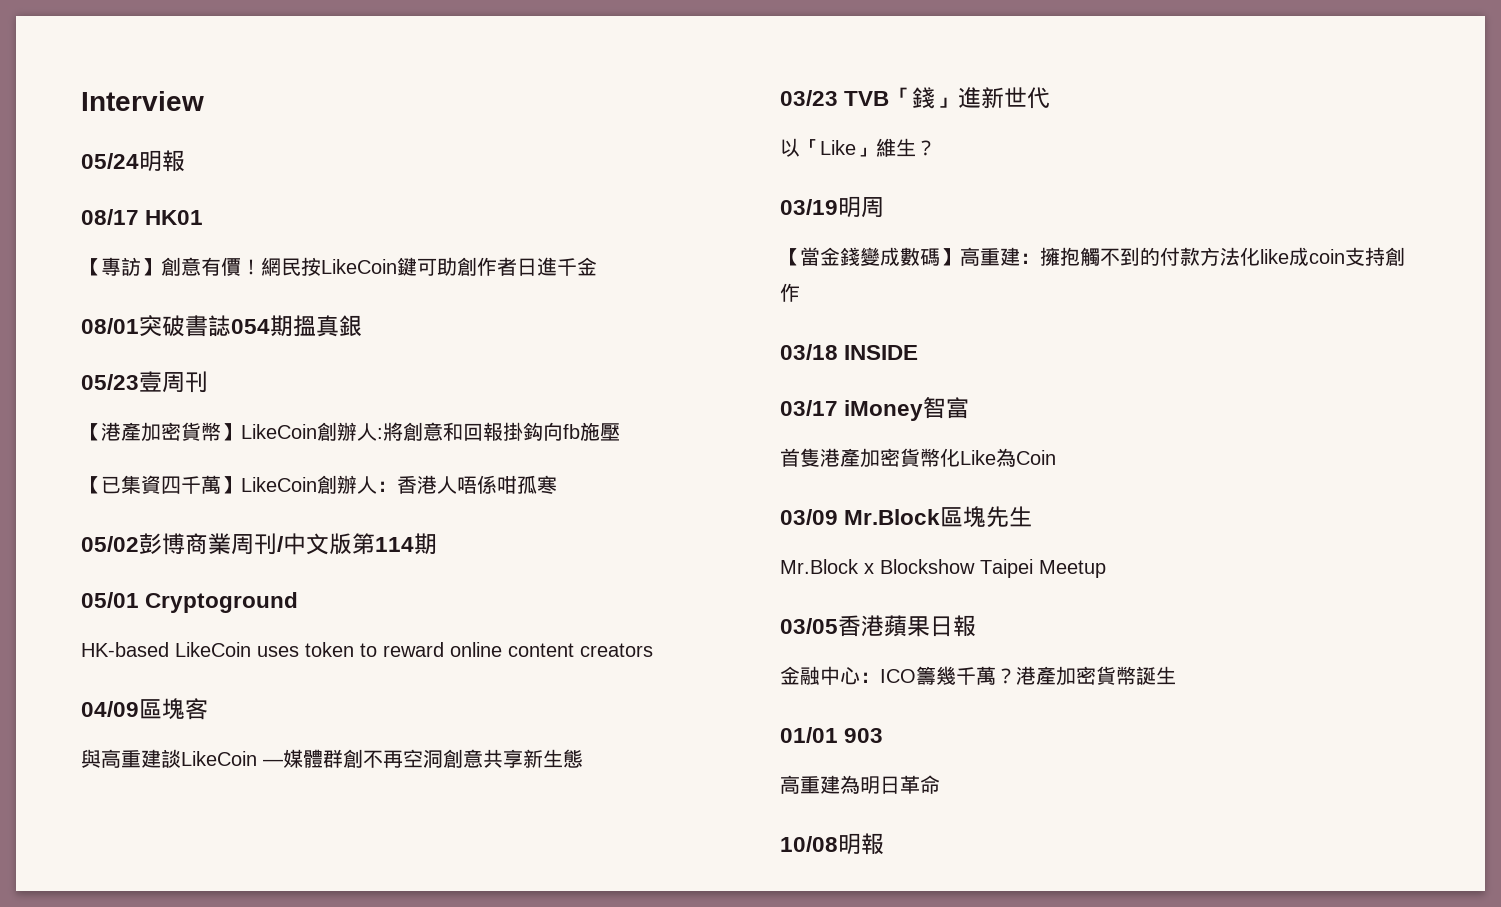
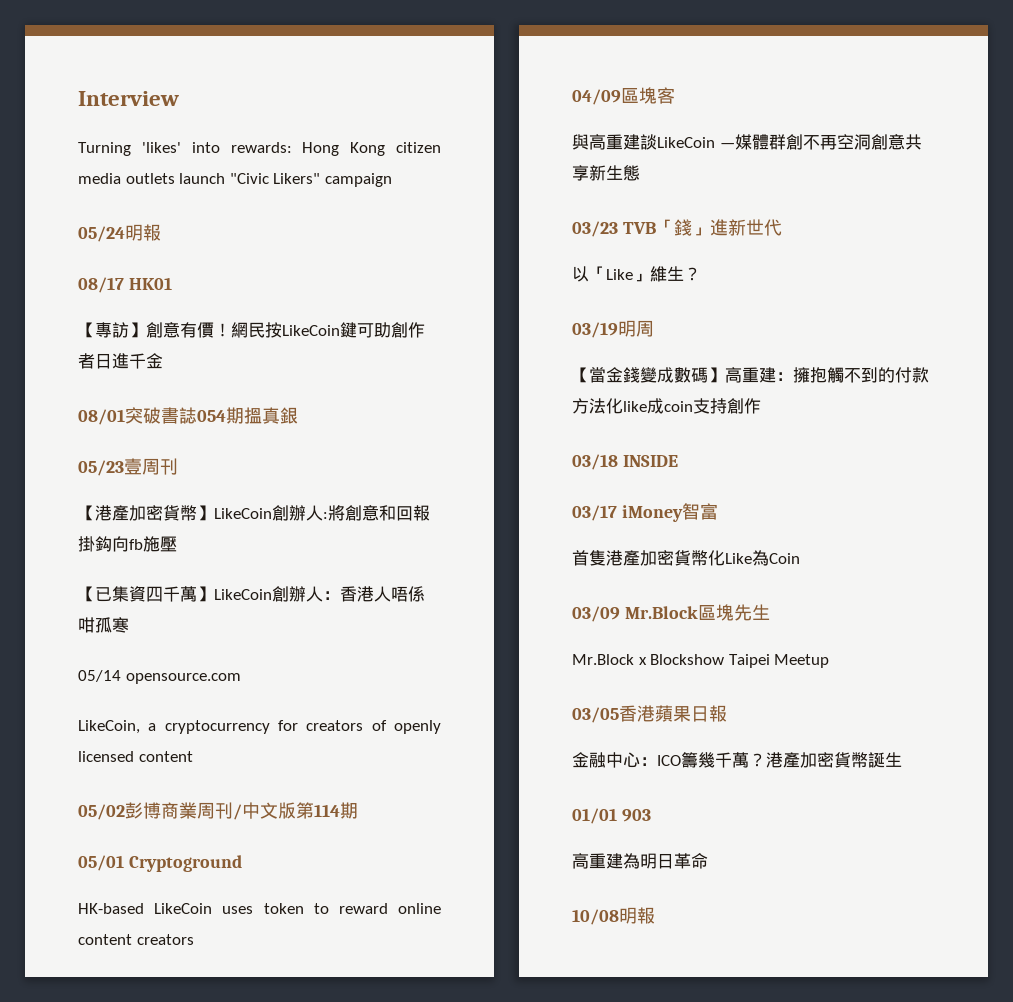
(204, 101) none -> [78,142,441,156] [78,173,392,187] // Turning 'likes' into rewards: Hong Kong citizen media outlets launch "Civic Likers" campaign
(557, 484) none -> [78,670,241,684] [78,720,441,734] [78,751,193,762] // 05/14 opensource.com // LikeCoin, a cryptocurrency for creators of openly licensed content

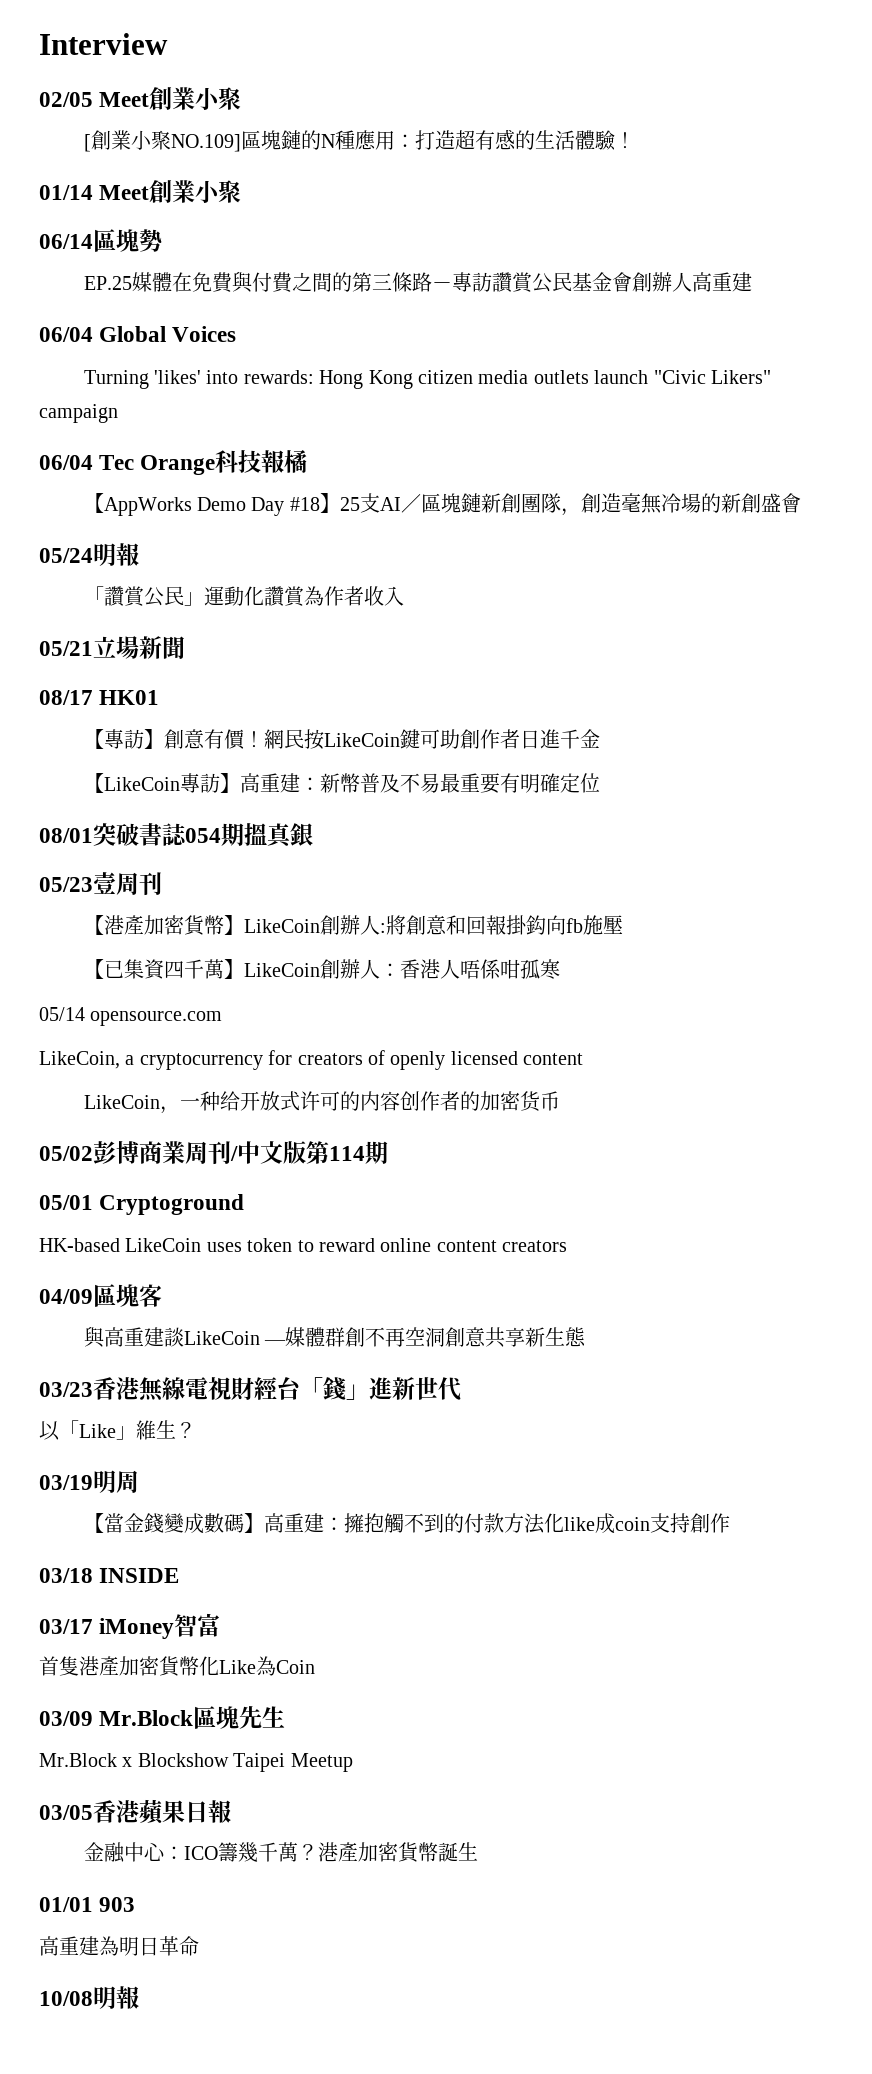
(179, 98) none -> [39,87,242,110] [83,129,635,152] [39,180,242,203] [39,229,162,252] [83,271,752,293] [39,326,237,342] // 02/05 Meet創業小聚 // [創業小聚NO.109]區塊鏈的N種應用：打造超有感的生活體驗！ // 01/14 Meet創業小聚 // 06/14區塊勢 // EP.25媒體在免費與付費之間的第三條路－專訪讚賞公民基金會創辦人高重建 // 06/04 Global Voices
[78,224,161,242] 05/24明報 -> [39,450,308,475] [83,493,801,516] [39,543,139,566] [83,586,404,607] [39,636,185,659] 06/04 Tec Orange科技報橘 // 【AppWorks Demo Day #18】25支AI／區塊鏈新創團隊，創造毫無冷場的新創盛會 // 05/24明報 // 「讚賞公民」運動化讚賞為作者收入 // 05/21立場新聞
(163, 361) none -> [83,773,600,794] // 【LikeCoin專訪】高重建：新幣普及不易最重要有明確定位
(193, 756) none -> [83,1091,560,1114] // LikeCoin，一种给开放式许可的内容创作者的加密货币
[622,222,656,234] TVB -> [93,1377,301,1402] 香港無線電視財經台

